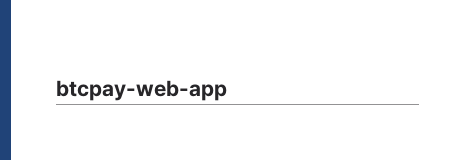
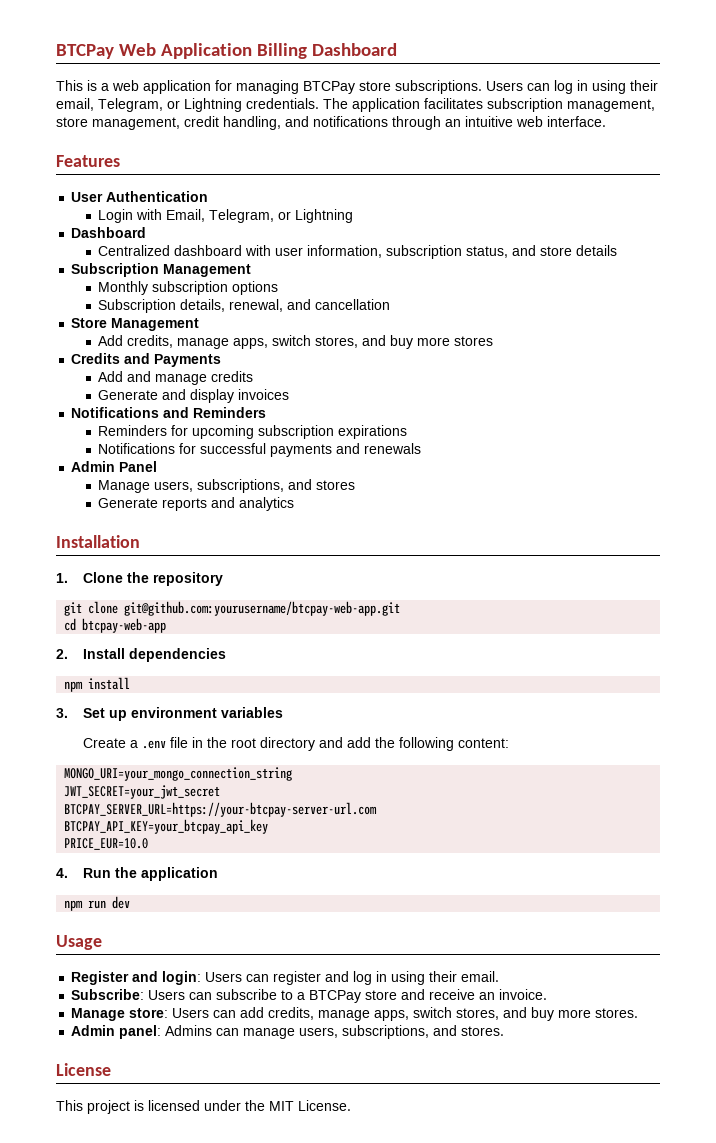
[56,80,227,101] btcpay-web-app -> [56,43,397,59] [56,80,658,94] [56,98,655,112] [56,116,606,130] [56,155,120,167] [71,191,209,202] [98,209,354,223] [71,227,147,238] [98,245,618,259] [71,263,252,277] [98,281,279,295] [98,299,391,313] [71,318,200,331] [98,335,494,349] [71,353,222,367] [98,371,254,385] [98,389,290,403] [71,407,267,418] [98,425,408,439] [98,443,422,457] [71,461,158,472] [98,479,356,493] [98,497,295,511] [56,535,140,548] [56,572,223,586] [64,601,401,616] [64,618,167,633] [56,648,226,662] [64,677,131,692] [56,707,283,721] [82,737,509,751] [64,767,293,781] [64,785,221,799] [64,802,378,817] [64,819,269,834] [64,838,149,850] [56,867,218,881] [64,896,131,911] [56,935,102,950] [71,971,500,985] [71,989,548,1003] [71,1007,639,1021] [71,1025,505,1039] [56,1063,111,1076] [56,1100,351,1114] BTCPay Web Application Billing Dashboard // This is a web application for managing BTCPay store subscriptions. Users can log in using their email, Telegram, or Lightning credentials. The application facilitates subscription management, store management, credit handling, and notifications through an intuitive web interface. // Features // User Authentication // Login with Email, Telegram, or Lightning // Dashboard // Centralized dashboard with user information, subscription status, and store details // Subscription Management // Monthly subscription options // Subscription details, renewal, and cancellation // Store Management // Add credits, manage apps, switch stores, and buy more stores // Credits and Payments // Add and manage credits // Generate and display invoices // Notifications and Reminders // Reminders for upcoming subscription expirations // Notifications for successful payments and renewals // Admin Panel // Manage users, subscriptions, and stores // Generate reports and analytics // Installation // 1. Clone the repository // git clone git@github.com:yourusername/btcpay-web-app.git // cd btcpay-web-app // 2. Install dependencies // npm install // 3. Set up environment variables // Create a .env file in the root directory and add the following content: // MONGO_URI=your_mongo_connection_string // JWT_SECRET=your_jwt_secret // BTCPAY_SERVER_URL=https://your-btcpay-server-url.com // BTCPAY_API_KEY=your_btcpay_api_key // PRICE_EUR=10.0 // 4. Run the application // npm run dev // Usage // Register and login: Users can register and log in using their email. // Subscribe: Users can subscribe to a BTCPay store and receive an invoice. // Manage store: Users can add credits, manage apps, switch stores, and buy more stores. // Admin panel: Admins can manage users, subscriptions, and stores. // License // This project is licensed under the MIT License.

